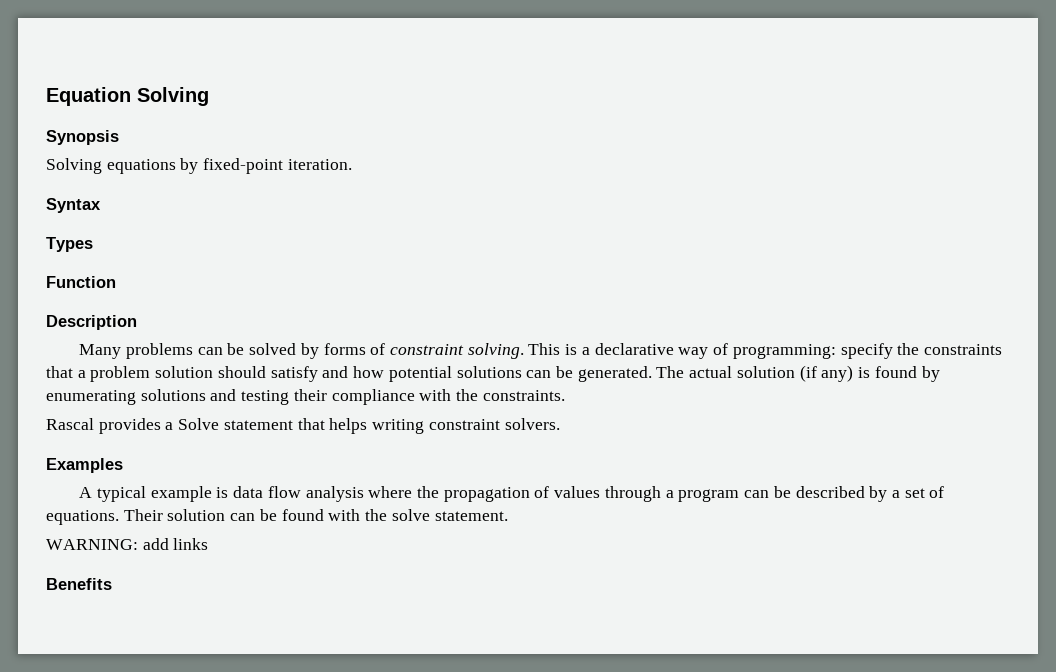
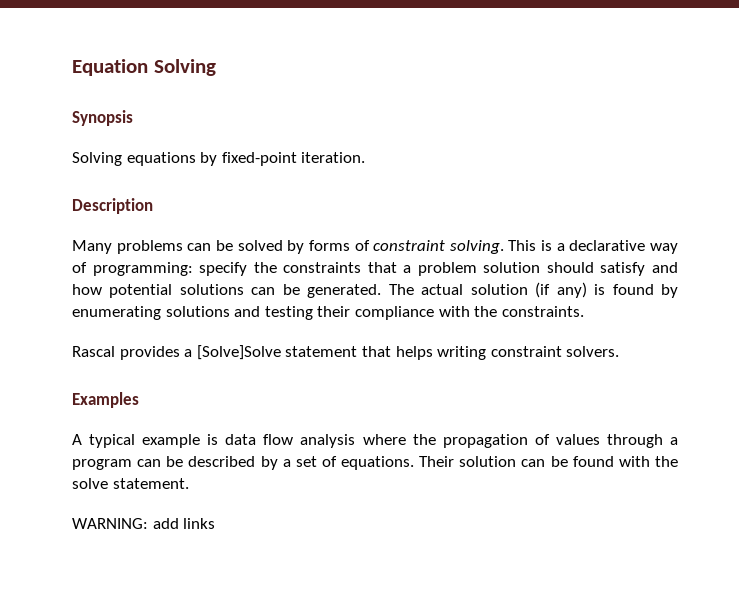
[46,198,101,213] [46,237,93,252] [46,276,116,288] // Syntax // Types // Function -> (366, 157) none
[178,418,220,430] Solve -> [196,345,281,360] [Solve]Solve
[46,578,112,590] // Benefits -> (216, 523) none

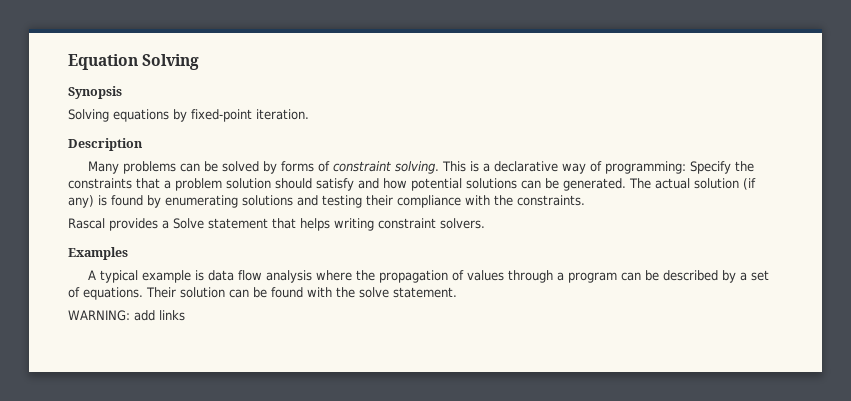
[199,262,248,276] specify -> [690,161,732,174] Specify
[196,345,281,360] [Solve]Solve -> [173,218,204,229] Solve

